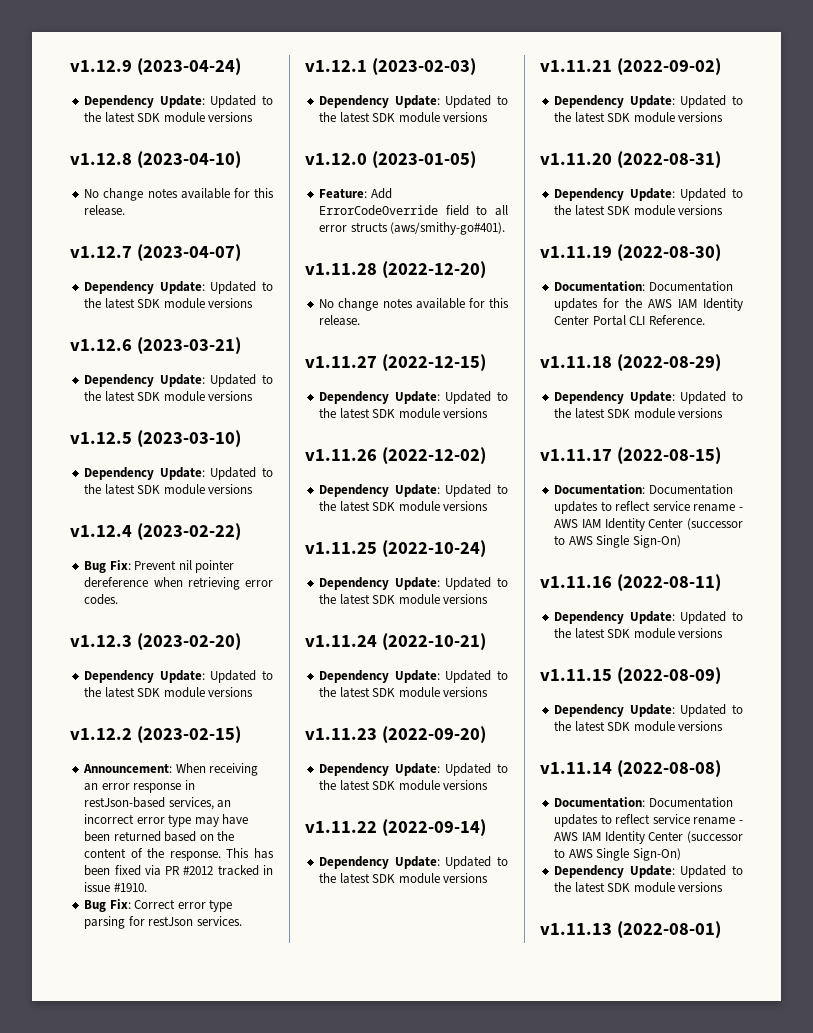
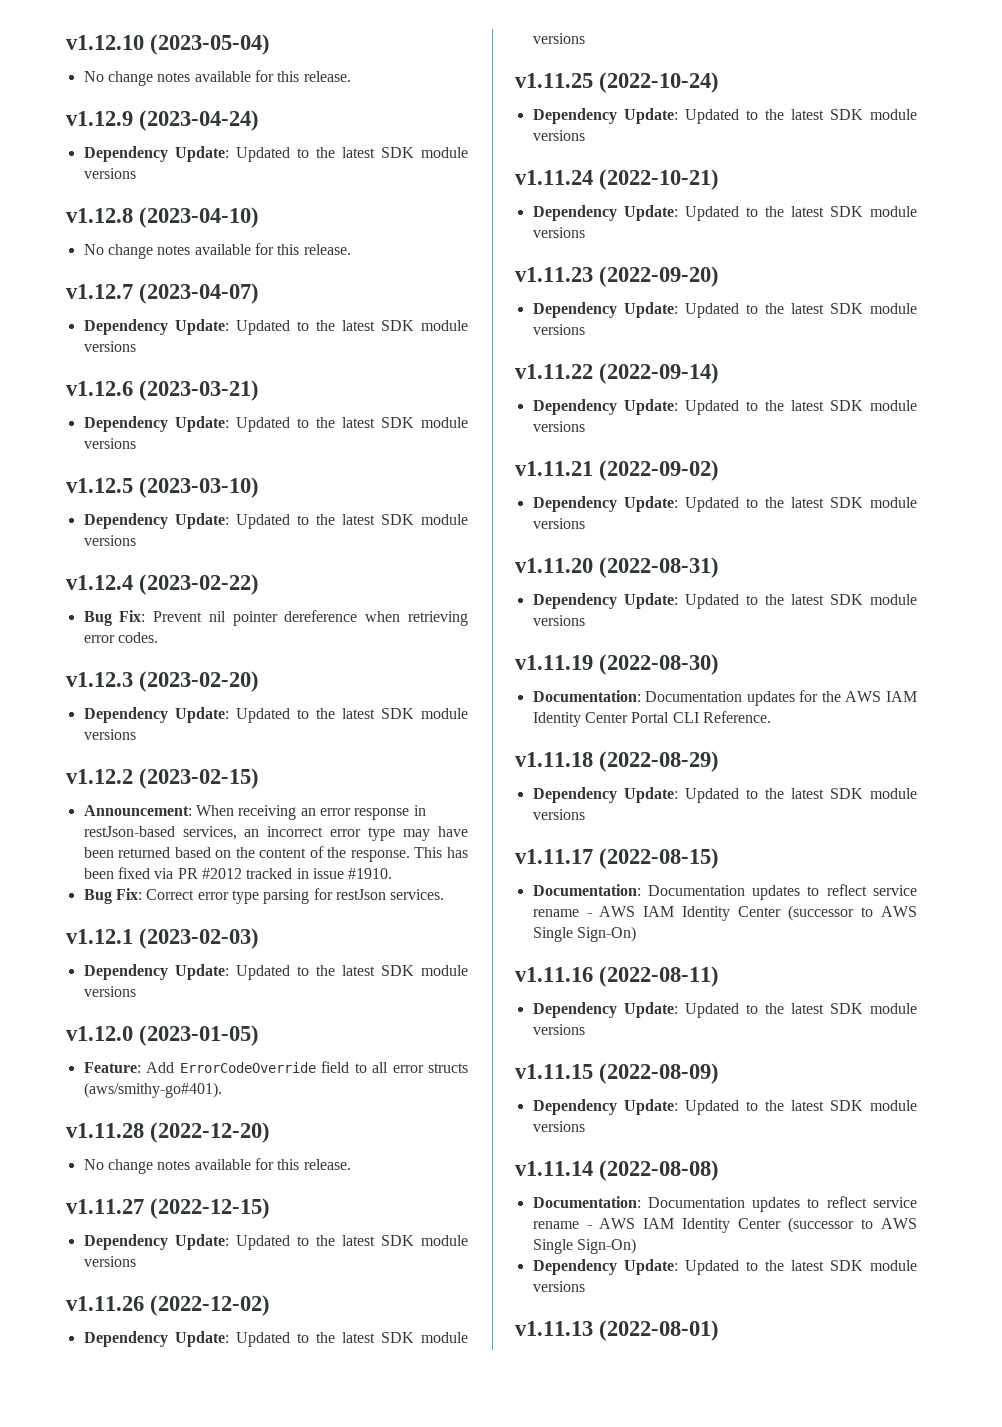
(70, 66) none -> [66,34,271,55] [83,70,351,86] v1.12.10 (2023-05-04) // No change notes available for this release. //

